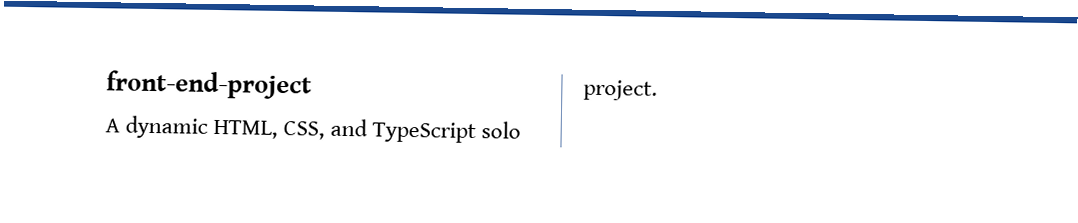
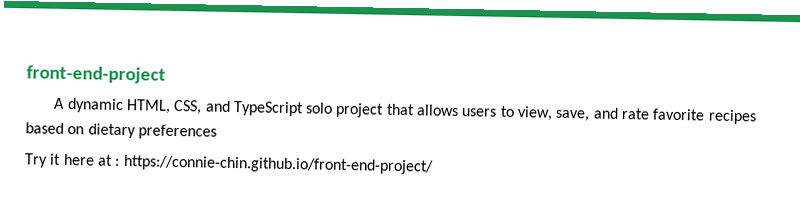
[583,79,658,101] project. -> [335,102,757,125] [25,122,217,140] [24,153,434,175] project that allows users to view, save, and rate favorite recipes based on dietary preferences // Try it here at : https://connie-chin.github.io/front-end-project/

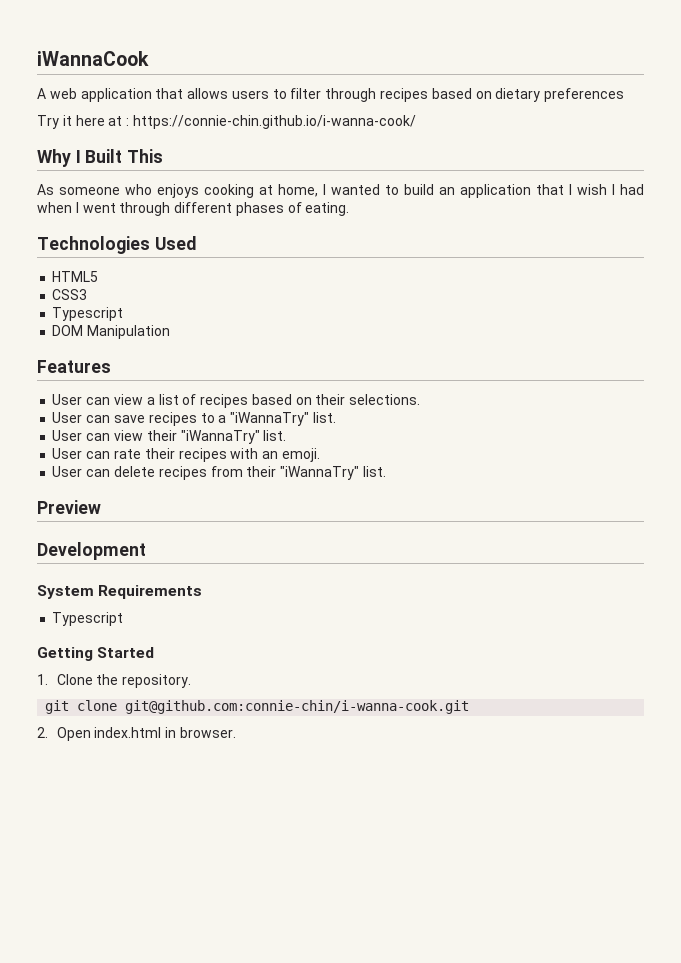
[26,65,166,84] front-end-project -> [37,51,149,66] iWannaCook
[66,98,706,122] dynamic HTML, CSS, and TypeScript solo project that allows users to view, save, and rate favorite -> [49,88,377,102] web application that allows users to filter through
[122,155,434,175] https://connie-chin.github.io/front-end-project/ -> [132,115,416,129] [37,149,164,167] [37,184,644,198] [37,202,350,216] [37,236,196,254] [52,271,99,282] [52,289,88,300] [52,307,124,321] [52,325,171,339] [37,360,111,373] [52,394,421,408] [52,412,336,426] [52,430,287,444] [52,448,320,462] [52,466,386,480] [37,500,101,514] [37,542,146,560] [37,585,203,599] [52,612,124,626] [37,647,155,661] [37,674,192,688] [45,700,470,714] [37,727,236,741] https://connie-chin.github.io/i-wanna-cook/ // Why I Built This // As someone who enjoys cooking at home, I wanted to build an application that I wish I had when I went through different phases of eating. // Technologies Used // HTML5 // CSS3 // Typescript // DOM Manipulation // Features // User can view a list of recipes based on their selections. // User can save recipes to a "iWannaTry" list. // User can view their "iWannaTry" list. // User can rate their recipes with an emoji. // User can delete recipes from their "iWannaTry" list. // Preview // Development // System Requirements // Typescript // Getting Started // 1. Clone the repository. // git clone git@github.com:connie-chin/i-wanna-cook.git // 2. Open index.html in browser.

